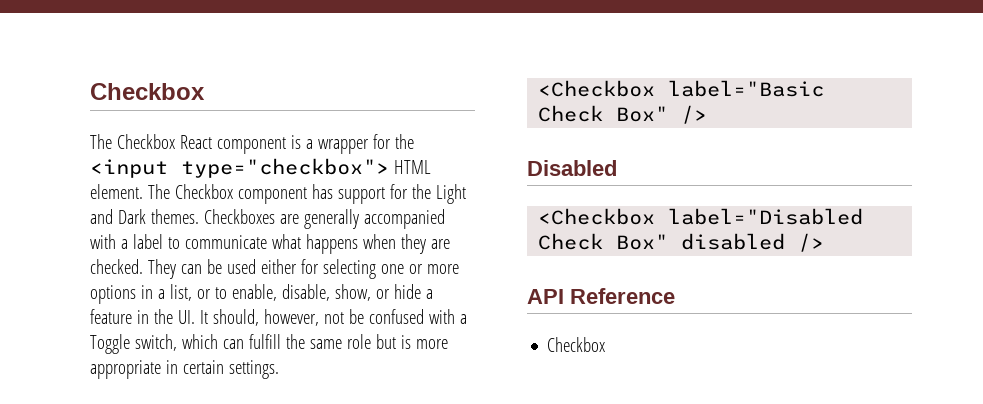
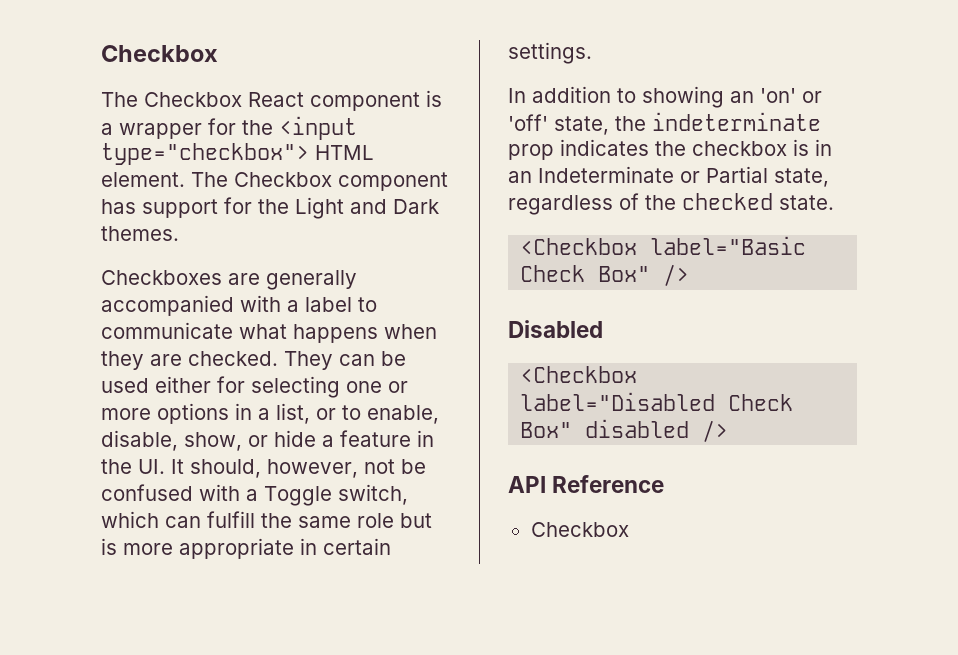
(199, 216) none -> (179, 233) //
(279, 369) none -> [508,86,822,108] [508,112,821,135] [508,139,832,160] [508,166,829,187] [508,193,834,215] // In addition to showing an 'on' or 'off' state, the indeterminate prop indicates the checkbox is in an Indeterminate or Partial state, regardless of the checked state.

